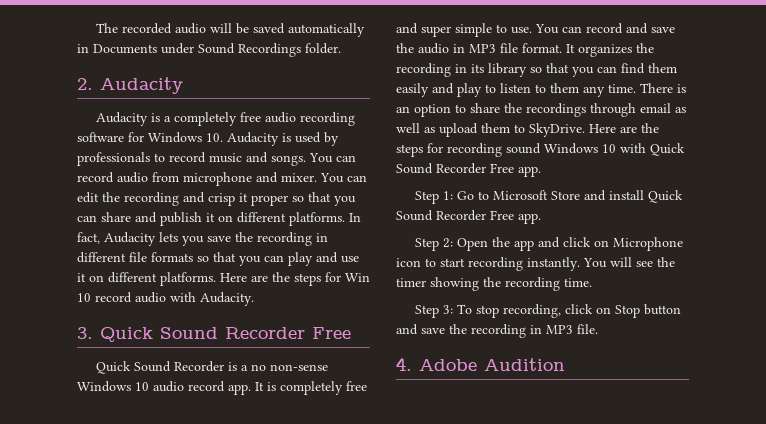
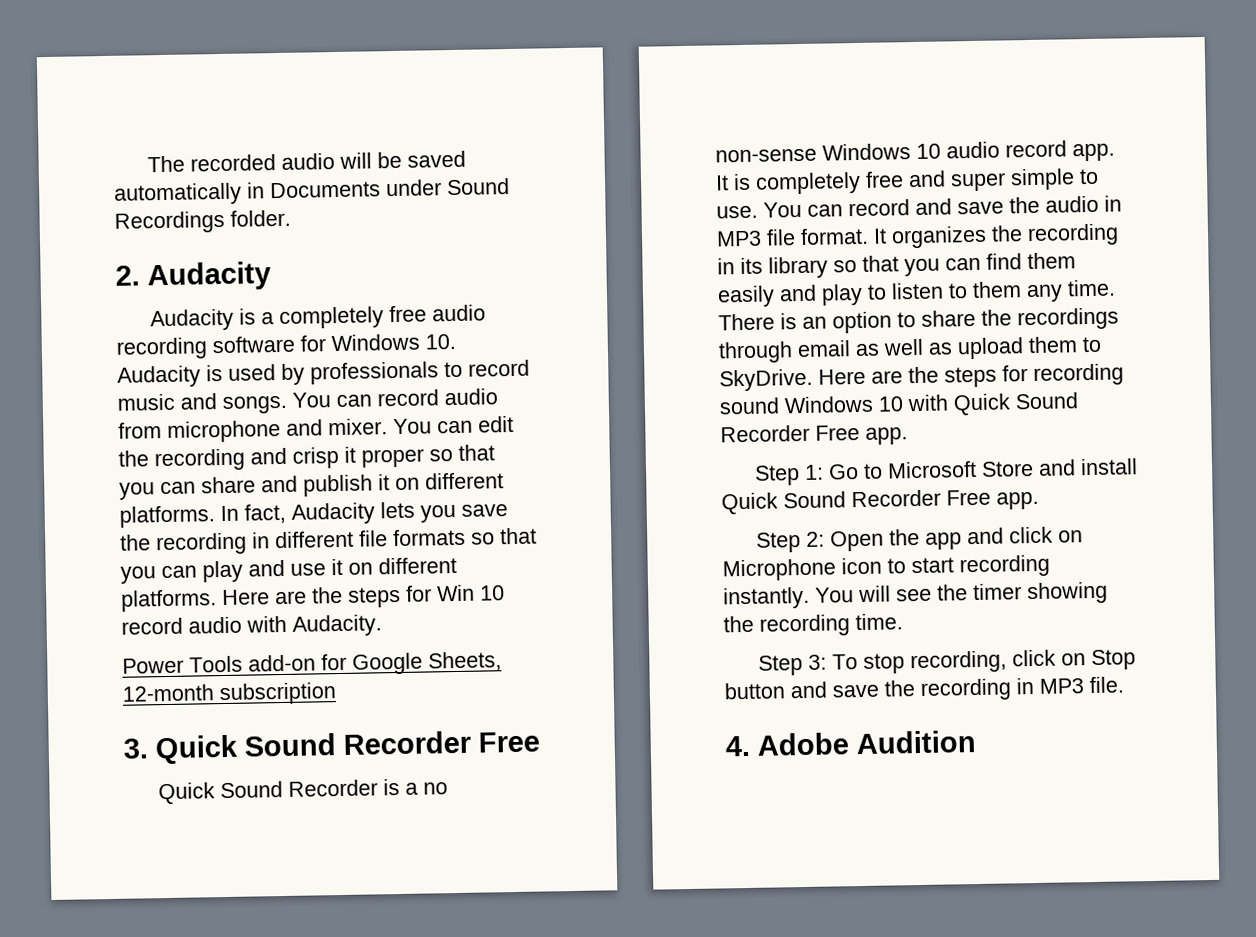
(254, 299) none -> [122,651,502,675] [122,682,337,706] // Power Tools add-on for Google Sheets, 12-month subscription

